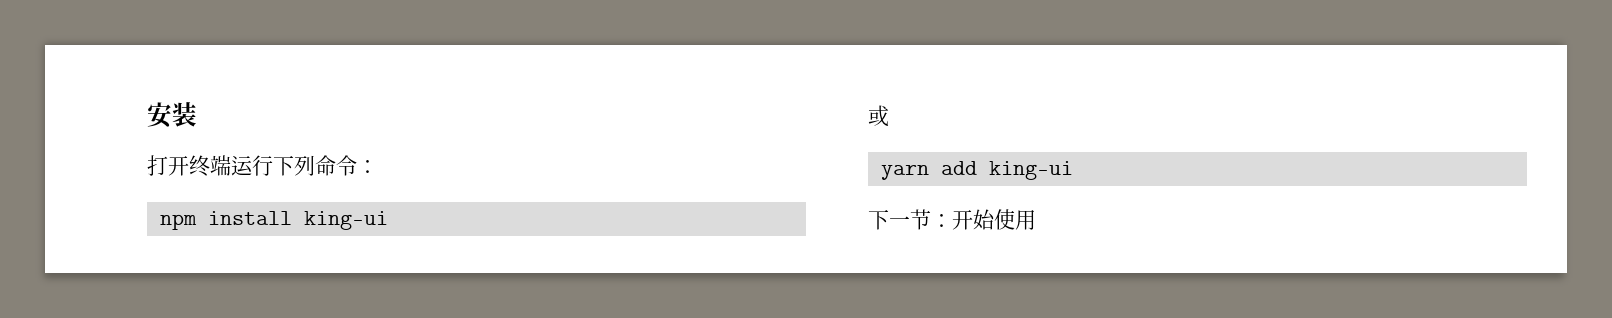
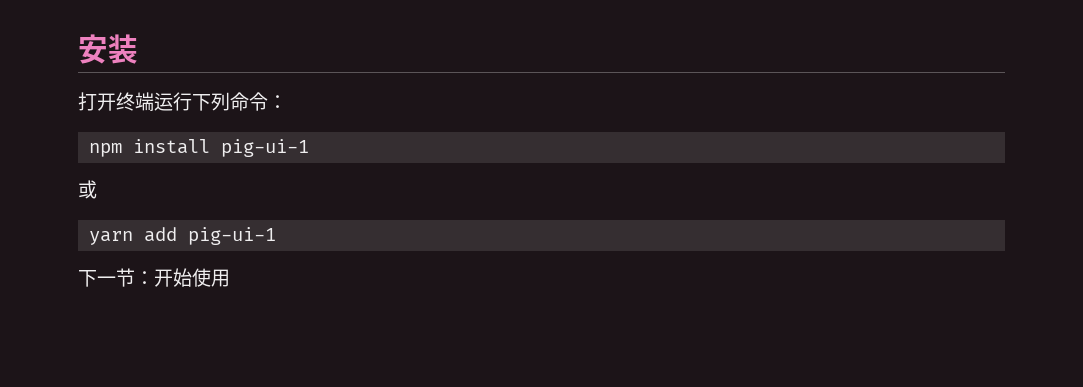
[303,211,388,230] king-ui -> [221,139,310,157] pig-ui-1
[988,161,1073,180] king-ui -> [188,227,277,245] pig-ui-1

